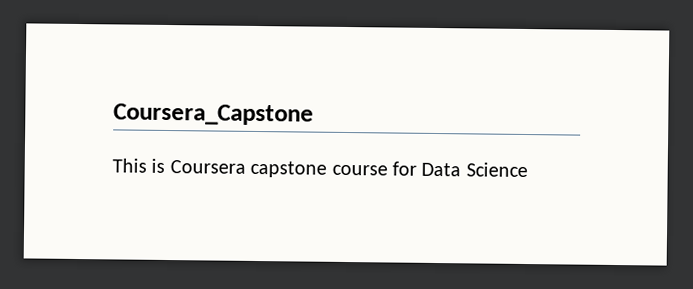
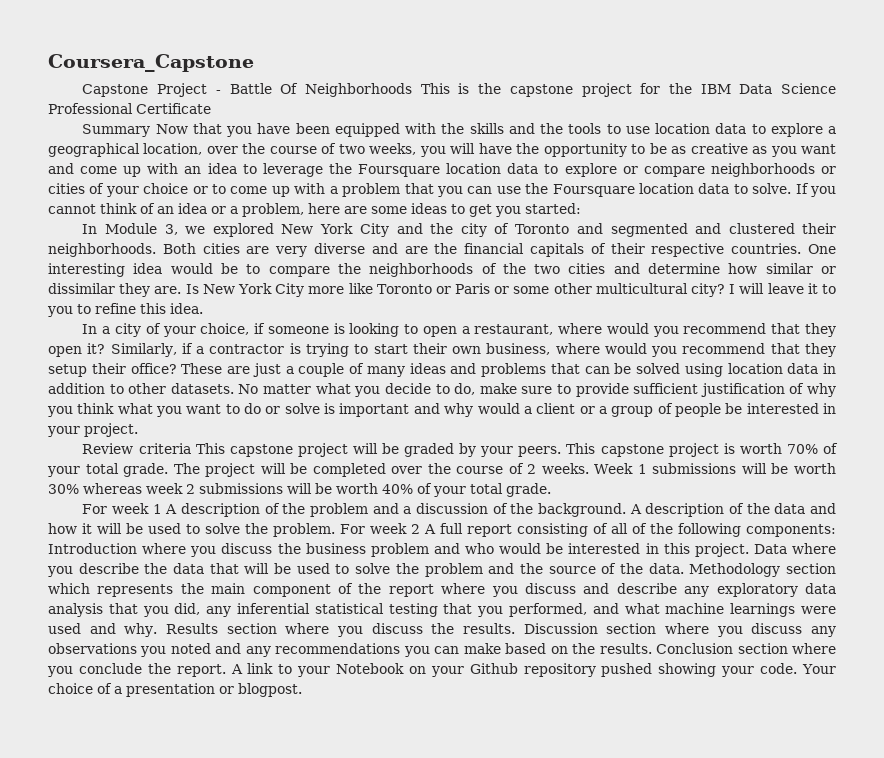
[112,158,528,178] This is Coursera capstone course for Data Science -> [82,83,836,97] [48,103,211,114] [82,123,837,137] [48,143,837,157] [48,163,837,177] [48,183,836,197] [48,203,581,217] [82,223,836,237] [48,243,836,257] [48,263,836,277] [48,283,837,297] [47,303,203,317] [82,323,836,337] [48,343,837,357] [48,363,836,377] [48,383,836,397] [47,403,836,417] [47,423,138,437] [82,443,838,457] [47,463,836,477] [48,483,551,497] [82,503,836,517] [48,523,836,537] [48,543,836,557] [47,563,837,577] [48,583,836,597] [48,603,836,617] [48,623,836,637] [48,643,836,657] [47,663,837,677] [48,683,302,697] Capstone Project - Battle Of Neighborhoods This is the capstone project for the IBM Data Science Professional Certificate // Summary Now that you have been equipped with the skills and the tools to use location data to explore a geographical location, over the course of two weeks, you will have the opportunity to be as creative as you want and come up with an idea to leverage the Foursquare location data to explore or compare neighborhoods or cities of your choice or to come up with a problem that you can use the Foursquare location data to solve. If you cannot think of an idea or a problem, here are some ideas to get you started: // In Module 3, we explored New York City and the city of Toronto and segmented and clustered their neighborhoods. Both cities are very diverse and are the financial capitals of their respective countries. One interesting idea would be to compare the neighborhoods of the two cities and determine how similar or dissimilar they are. Is New York City more like Toronto or Paris or some other multicultural city? I will leave it to you to refine this idea. // In a city of your choice, if someone is looking to open a restaurant, where would you recommend that they open it? Similarly, if a contractor is trying to start their own business, where would you recommend that they setup their office? These are just a couple of many ideas and problems that can be solved using location data in addition to other datasets. No matter what you decide to do, make sure to provide sufficient justification of why you think what you want to do or solve is important and why would a client or a group of people be interested in your project. // Review criteria This capstone project will be graded by your peers. This capstone project is worth 70% of your total grade. The project will be completed over the course of 2 weeks. Week 1 submissions will be worth 30% whereas week 2 submissions will be worth 40% of your total grade. // For week 1 A description of the problem and a discussion of the background. A description of the data and how it will be used to solve the problem. For week 2 A full report consisting of all of the following components: Introduction where you discuss the business problem and who would be interested in this project. Data where you describe the data that will be used to solve the problem and the source of the data. Methodology section which represents the main component of the report where you discuss and describe any exploratory data analysis that you did, any inferential statistical testing that you performed, and what machine learnings were used and why. Results section where you discuss the results. Discussion section where you discuss any observations you noted and any recommendations you can make based on the results. Conclusion section where you conclude the report. A link to your Notebook on your Github repository pushed showing your code. Your choice of a presentation or blogpost.

